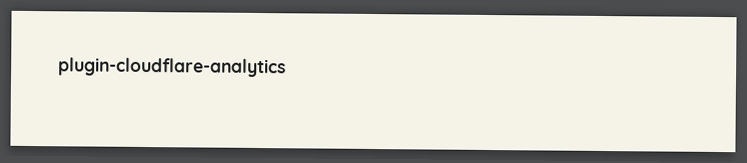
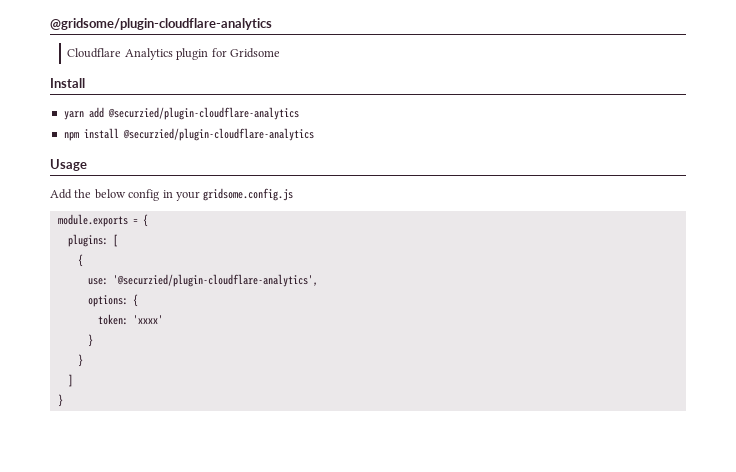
[58,57,286,78] plugin-cloudflare-analytics -> [50,18,272,30] [67,48,280,60] [50,78,85,88] [63,107,299,120] [63,128,314,141] [50,159,87,171] [50,188,294,201] [57,214,148,227] [67,234,118,247] [77,254,83,267] [87,274,318,287] [87,294,138,307] [97,314,163,325] [87,334,93,347] [77,354,83,367] [67,374,73,387] [57,394,63,407] @gridsome/plugin-cloudflare-analytics // Cloudflare Analytics plugin for Gridsome // Install // yarn add @securzied/plugin-cloudflare-analytics // npm install @securzied/plugin-cloudflare-analytics // Usage // Add the below config in your gridsome.config.js // module.exports = { // plugins: [ // { // use: '@securzied/plugin-cloudflare-analytics', // options: { // token: 'xxxx' // } // } // ] // }

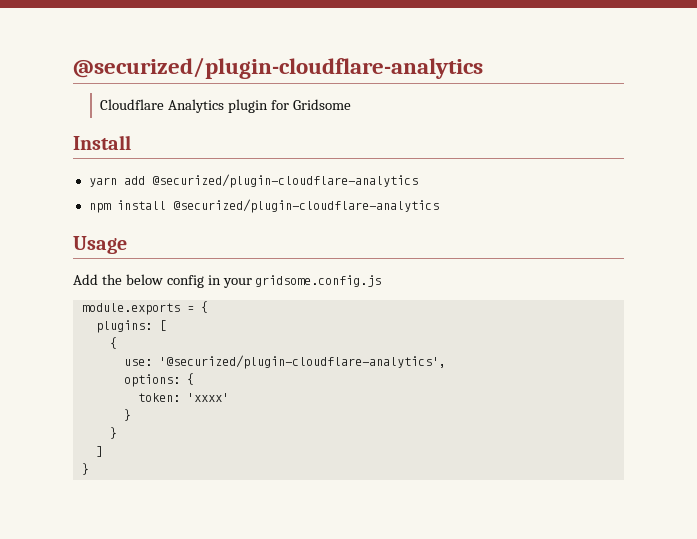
[50,18,272,30] @gridsome/plugin-cloudflare-analytics -> [73,57,483,79] @securized/plugin-cloudflare-analytics
[107,107,299,120] @securzied/plugin-cloudflare-analytics -> [151,174,418,188] @securized/plugin-cloudflare-analytics
[122,128,314,141] @securzied/plugin-cloudflare-analytics -> [172,199,439,213] @securized/plugin-cloudflare-analytics
[112,274,318,287] '@securzied/plugin-cloudflare-analytics', -> [158,355,446,369] '@securized/plugin-cloudflare-analytics',

